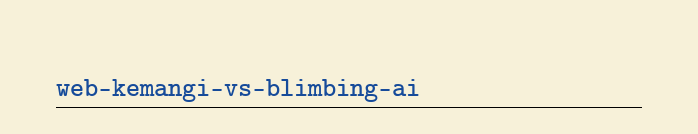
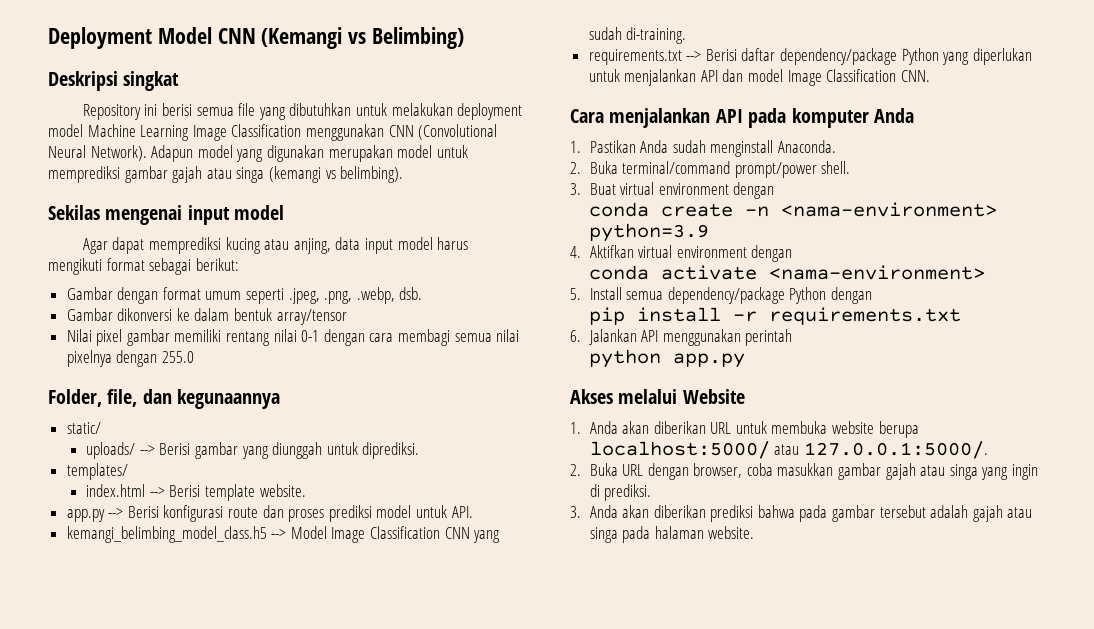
[56,79,420,102] web-kemangi-vs-blimbing-ai -> [48,27,465,49] [48,71,180,91] [82,103,523,120] [48,124,498,141] [48,145,468,162] [48,166,404,183] [48,205,285,225] [82,237,469,254] [48,258,239,275] [66,287,423,304] [66,308,347,325] [66,329,520,346] [66,350,194,367] [48,389,281,409] [66,422,101,434] [86,442,420,459] [66,463,128,480] [86,484,306,501] [66,505,473,522] [66,526,501,543] [588,27,687,44] [588,48,1032,65] [588,69,930,86] [570,108,914,128] [570,140,836,157] [570,161,851,178] [570,182,775,199] [589,202,998,217] [589,223,710,242] [570,245,793,262] [589,265,986,280] [570,287,872,304] [589,307,962,325] [570,329,793,346] [589,349,746,368] [570,389,745,404] [570,421,919,438] [589,441,988,459] [570,463,1038,480] [589,484,652,501] [570,505,1033,522] [589,526,755,543] Deployment Model CNN (Kemangi vs Belimbing) // Deskripsi singkat // Repository ini berisi semua file yang dibutuhkan untuk melakukan deployment model Machine Learning Image Classification menggunakan CNN (Convolutional Neural Network). Adapun model yang digunakan merupakan model untuk memprediksi gambar gajah atau singa (kemangi vs belimbing). // Sekilas mengenai input model // Agar dapat memprediksi kucing atau anjing, data input model harus mengikuti format sebagai berikut: // Gambar dengan format umum seperti .jpeg, .png, .webp, dsb. // Gambar dikonversi ke dalam bentuk array/tensor // Nilai pixel gambar memiliki rentang nilai 0-1 dengan cara membagi semua nilai pixelnya dengan 255.0 // Folder, file, dan kegunaannya // static/ // uploads/ --> Berisi gambar yang diunggah untuk diprediksi. // templates/ // index.html --> Berisi template website. // app.py --> Berisi konfigurasi route dan proses prediksi model untuk API. // kemangi_belimbing_model_class.h5 --> Model Image Classification CNN yang sudah di-training. // requirements.txt --> Berisi daftar dependency/package Python yang diperlukan untuk menjalankan API dan model Image Classification CNN. // Cara menjalankan API pada komputer Anda // 1. Pastikan Anda sudah menginstall Anaconda. // 2. Buka terminal/command prompt/power shell. // 3. Buat virtual environment dengan // conda create -n <nama-environment> python=3.9 // 4. Aktifkan virtual environment dengan // conda activate <nama-environment> // 5. Install semua dependency/package Python dengan // pip install -r requirements.txt // 6. Jalankan API menggunakan perintah // python app.py // Akses melalui Website // 1. Anda akan diberikan URL untuk membuka website berupa localhost:5000/ atau 127.0.0.1:5000/. // 2. Buka URL dengan browser, coba masukkan gambar gajah atau singa yang ingin di prediksi. // 3. Anda akan diberikan prediksi bahwa pada gambar tersebut adalah gajah atau singa pada halaman website.

